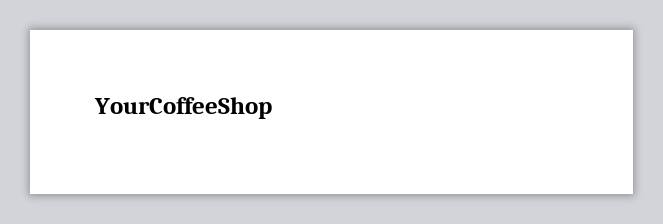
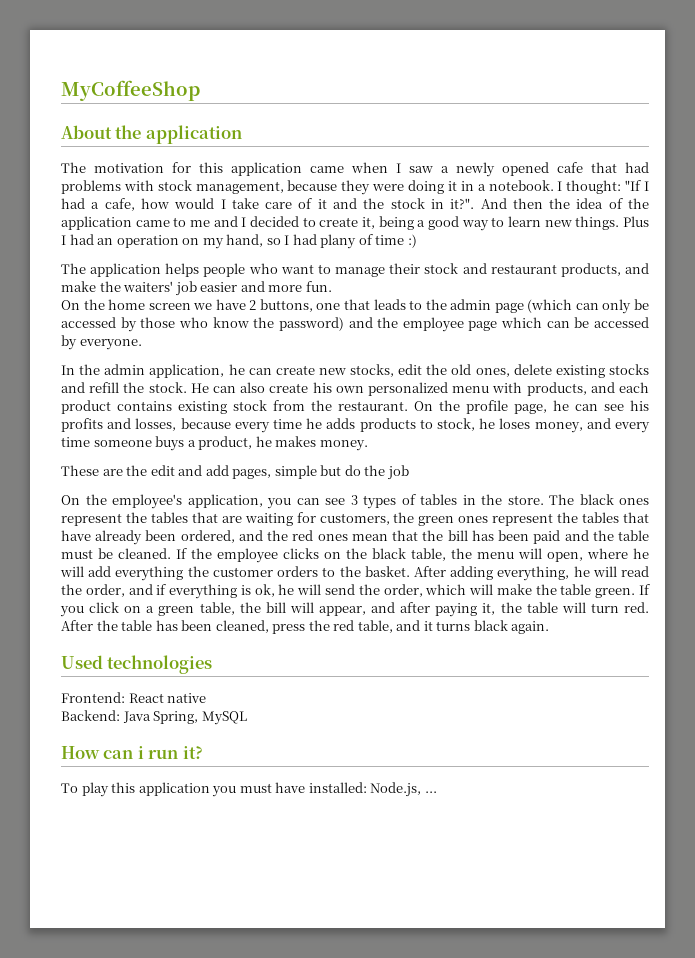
[94,97,272,119] YourCoffeeShop -> [61,80,200,101] [61,125,242,144] [61,162,649,177] [61,180,650,195] [61,198,649,211] [61,216,650,231] [61,234,417,249] [61,263,649,277] [61,281,332,296] [61,299,649,314] [61,317,650,332] [61,335,142,350] [61,364,649,378] [61,382,649,396] [61,400,649,414] [61,418,650,433] [61,436,368,451] [61,465,409,480] [61,494,649,509] [61,512,649,526] [61,530,650,545] [61,548,649,563] [60,566,649,581] [61,584,650,599] [60,602,649,617] [61,620,550,634] [61,655,213,674] [61,692,207,703] [61,710,247,725] [61,746,203,759] [61,782,437,797] MyCoffeeShop // About the application // The motivation for this application came when I saw a newly opened cafe that had problems with stock management, because they were doing it in a notebook. I thought: "If I had a cafe, how would I take care of it and the stock in it?". And then the idea of the application came to me and I decided to create it, being a good way to learn new things. Plus I had an operation on my hand, so I had plany of time :) // The application helps people who want to manage their stock and restaurant products, and make the waiters' job easier and more fun. // On the home screen we have 2 buttons, one that leads to the admin page (which can only be accessed by those who know the password) and the employee page which can be accessed by everyone. // In the admin application, he can create new stocks, edit the old ones, delete existing stocks and refill the stock. He can also create his own personalized menu with products, and each product contains existing stock from the restaurant. On the profile page, he can see his profits and losses, because every time he adds products to stock, he loses money, and every time someone buys a product, he makes money. // These are the edit and add pages, simple but do the job // On the employee's application, you can see 3 types of tables in the store. The black ones represent the tables that are waiting for customers, the green ones represent the tables that have already been ordered, and the red ones mean that the bill has been paid and the table must be cleaned. If the employee clicks on the black table, the menu will open, where he will add everything the customer orders to the basket. After adding everything, he will read the order, and if everything is ok, he will send the order, which will make the table green. If you click on a green table, the bill will appear, and after paying it, the table will turn red. After the table has been cleaned, press the red table, and it turns black again. // Used technologies // Frontend: React native // Backend: Java Spring, MySQL // How can i run it? // To play this application you must have installed: Node.js, ...

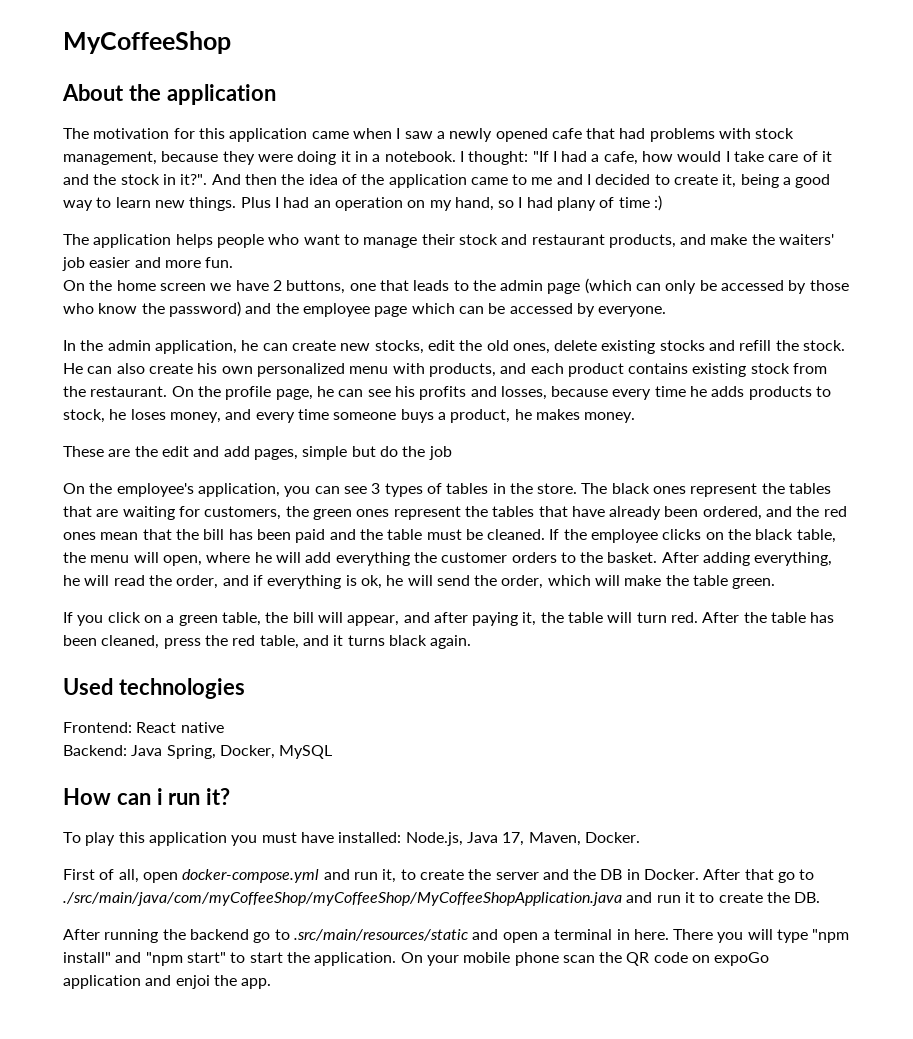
(636, 593) none -> (776, 583) //
(199, 717) none -> [219,745,275,759] Docker,
[424,791,437,793] ... -> [466,832,640,846] [63,869,815,883] [63,892,821,906] [63,929,850,943] [63,952,770,966] [63,975,272,989] Java 17, Maven, Docker. // First of all, open docker-compose.yml and run it, to create the server and the DB in Docker. After that go to ./src/main/java/com/myCoffeeShop/myCoffeeShop/MyCoffeeShopApplication.java and run it to create the DB. // After running the backend go to .src/main/resources/static and open a terminal in here. There you will type "npm install" and "npm start" to start the application. On your mobile phone scan the QR code on expoGo application and enjoi the app.

